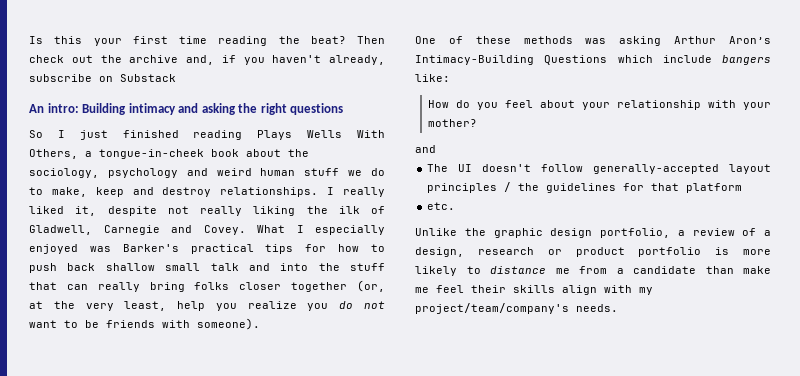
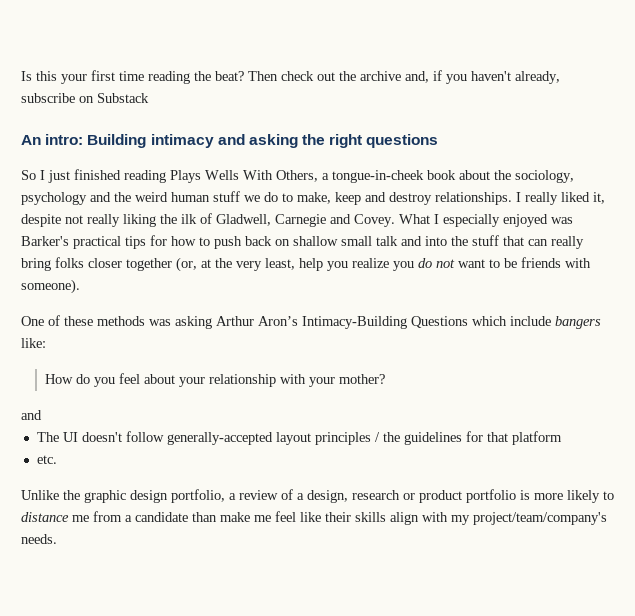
(208, 172) none -> [114,192,131,202] the
(96, 267) none -> [275,239,290,246] on
(464, 289) none -> [300,512,321,522] like

